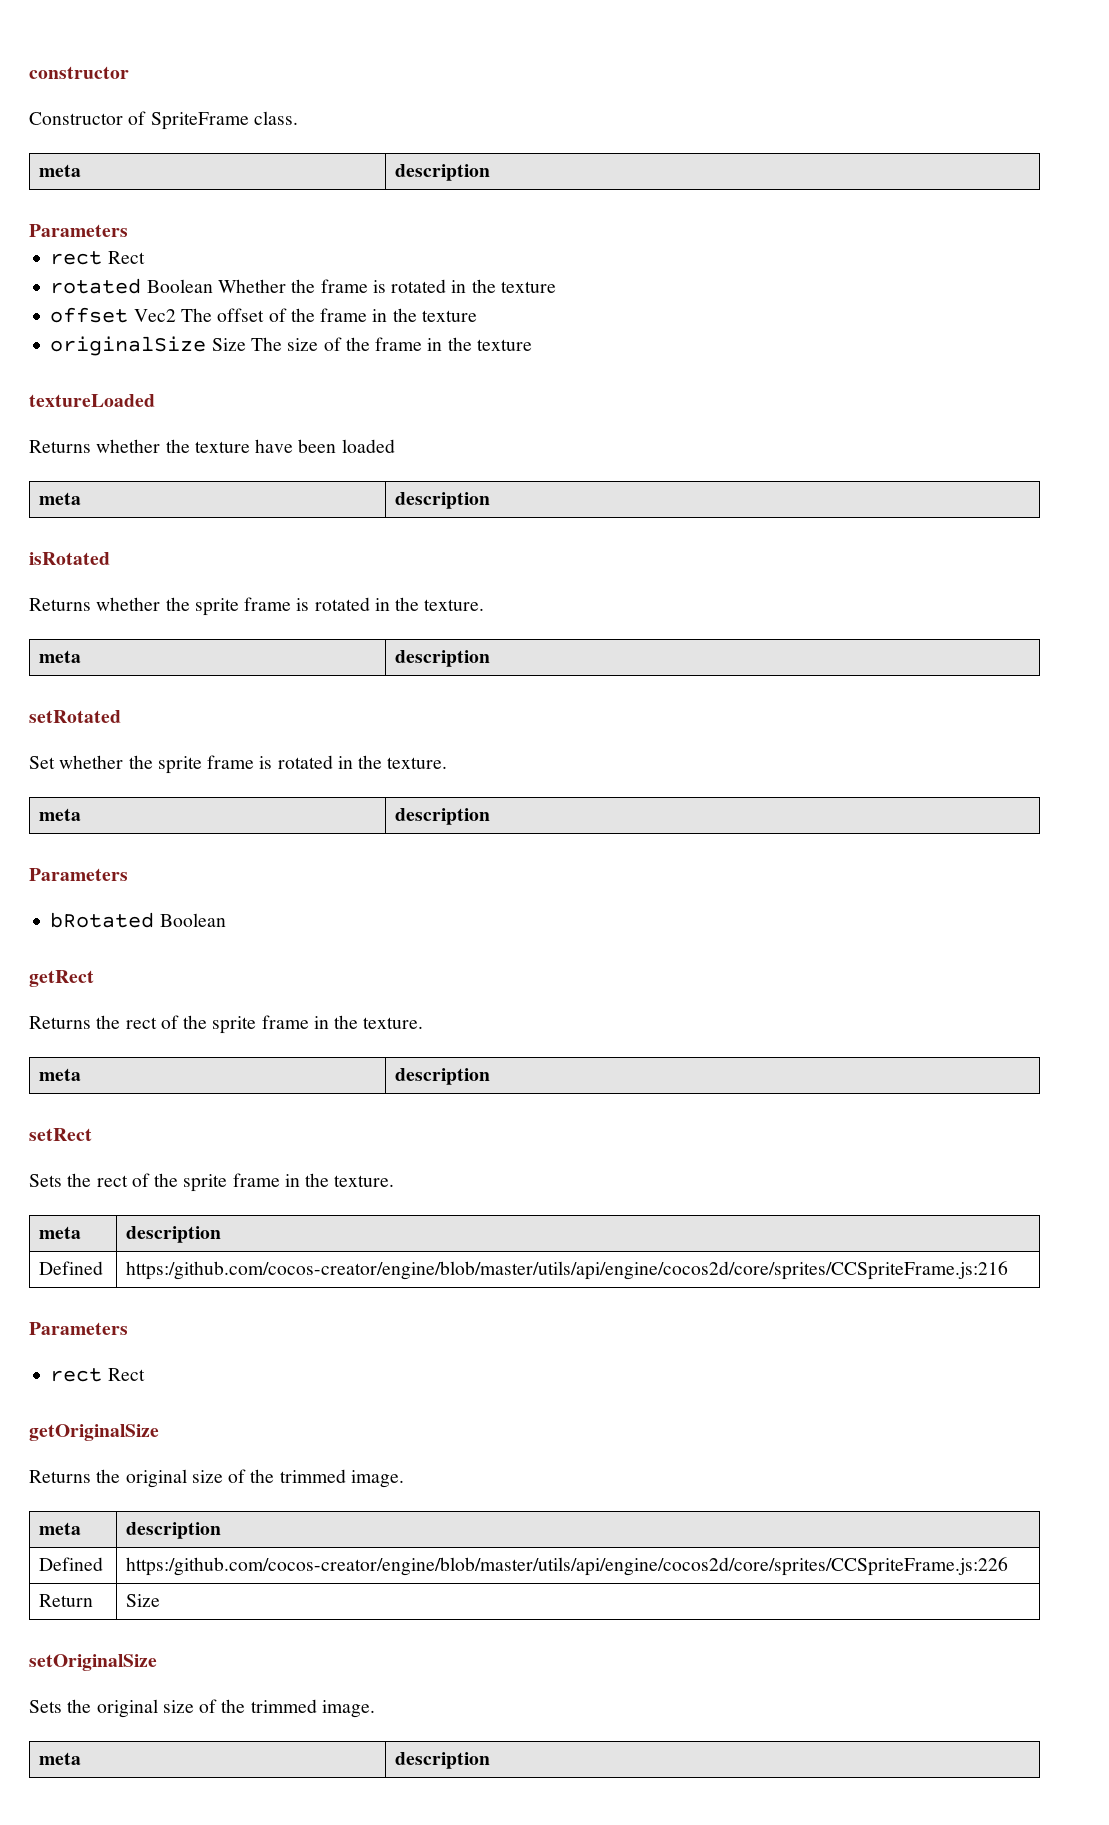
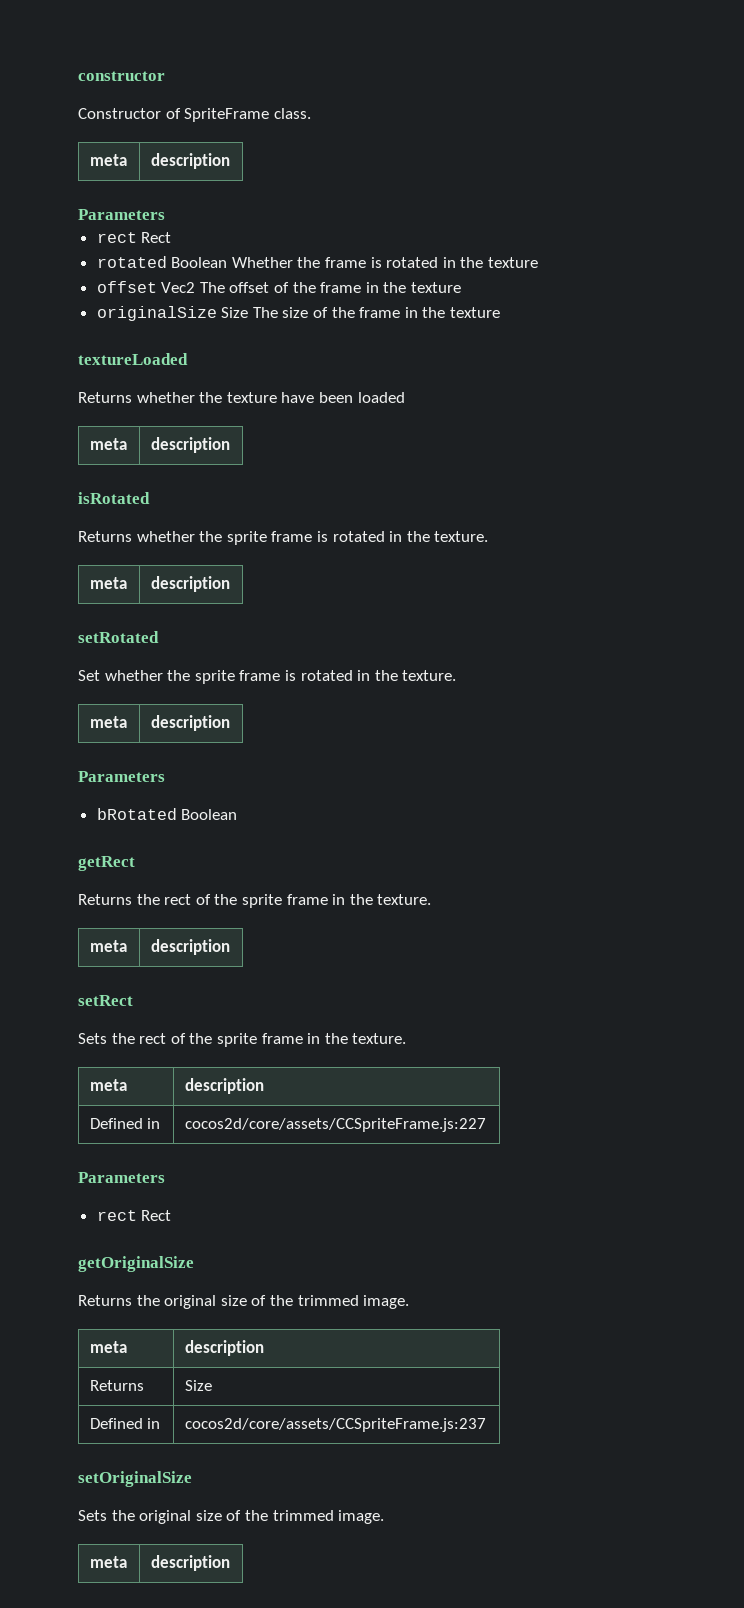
[126,1261,1009,1280] | https:/github.com/cocos-creator/engine/blob/master/utils/api/engine/cocos2d/core/sprites/CCSpriteFrame.js:216 -> [147,1118,161,1129] [184,1118,486,1132] in | cocos2d/core/assets/CCSpriteFrame.js:227
[39,1557,104,1571] [126,1557,1009,1576] [39,1594,94,1607] [126,1594,161,1607] Defined | https:/github.com/cocos-creator/engine/blob/master/utils/api/engine/cocos2d/core/sprites/CCSpriteFrame.js:226 // Return | Size -> [89,1380,144,1391] [184,1380,212,1391] [89,1418,161,1429] [184,1418,486,1432] Returns | Size // Defined in | cocos2d/core/assets/CCSpriteFrame.js:237

